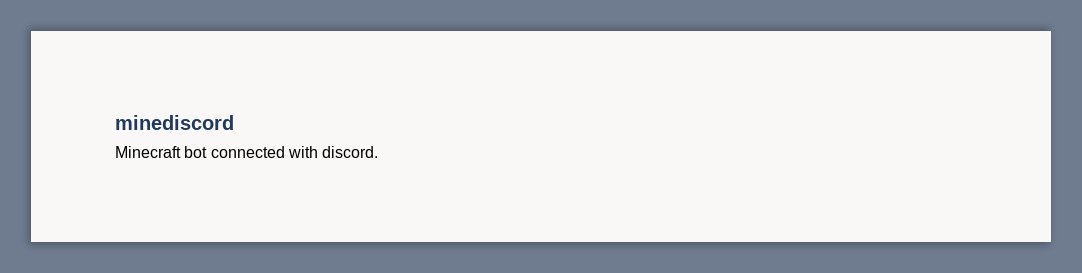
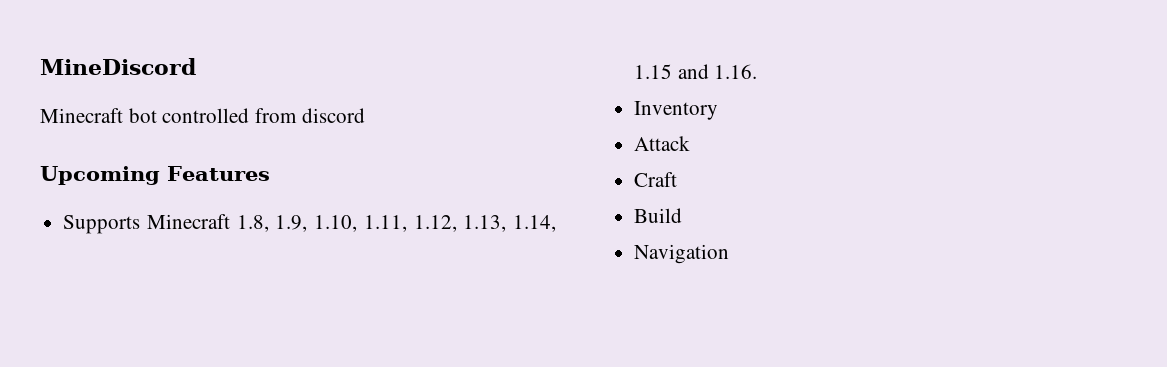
[115,115,234,130] minediscord -> [40,58,196,75] MineDiscord
[210,146,379,158] connected with discord. -> [162,108,365,123] [40,166,270,185] [63,214,556,234] [634,64,758,79] [634,101,719,120] [634,136,691,151] [634,172,678,187] [634,208,683,223] [634,244,730,264] controlled from discord // Upcoming Features // Supports Minecraft 1.8, 1.9, 1.10, 1.11, 1.12, 1.13, 1.14, 1.15 and 1.16. // Inventory // Attack // Craft // Build // Navigation

